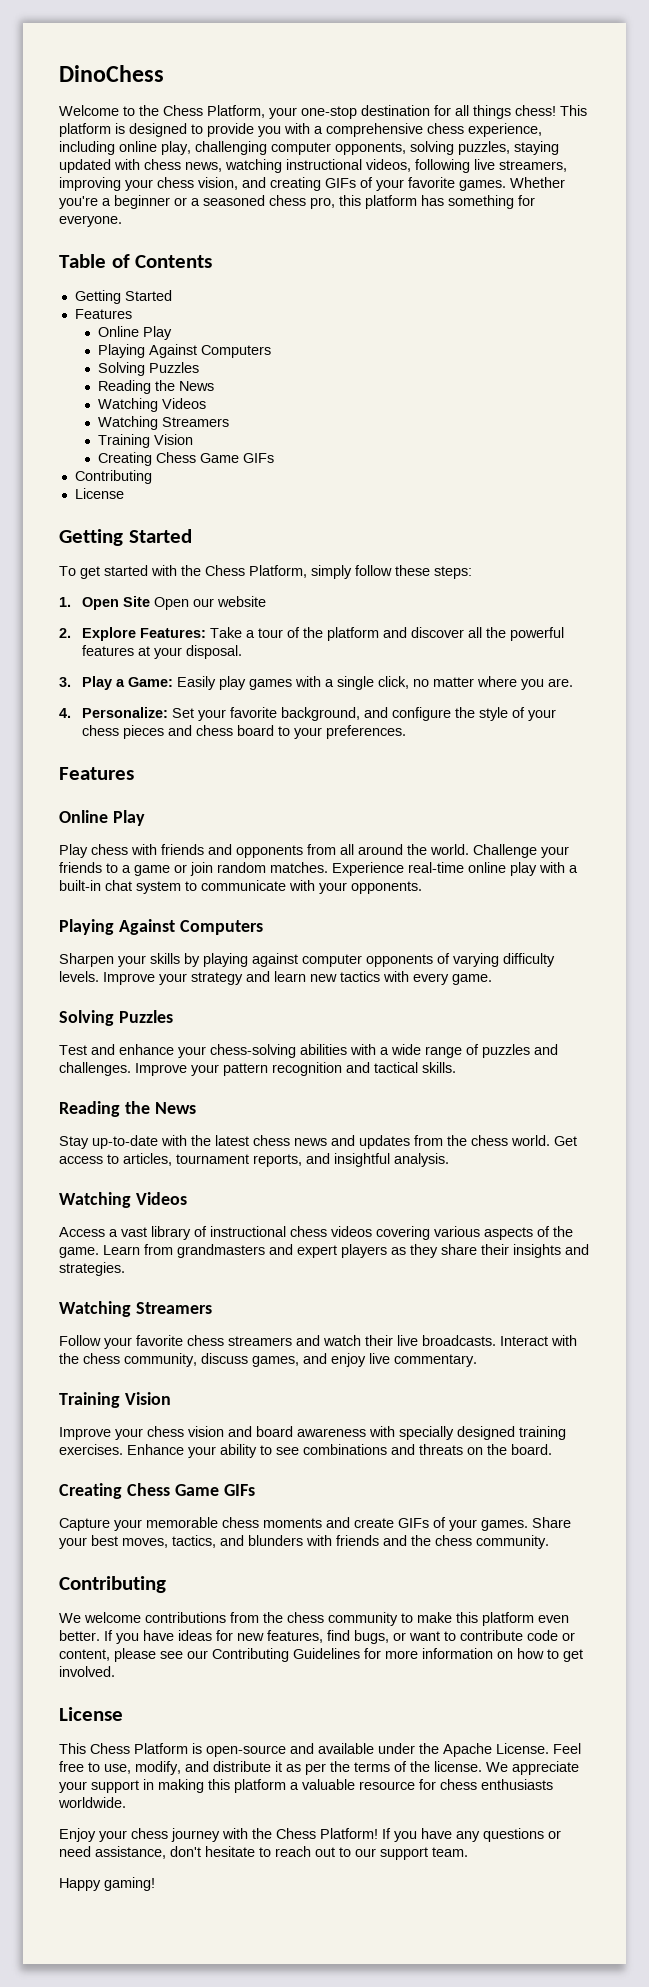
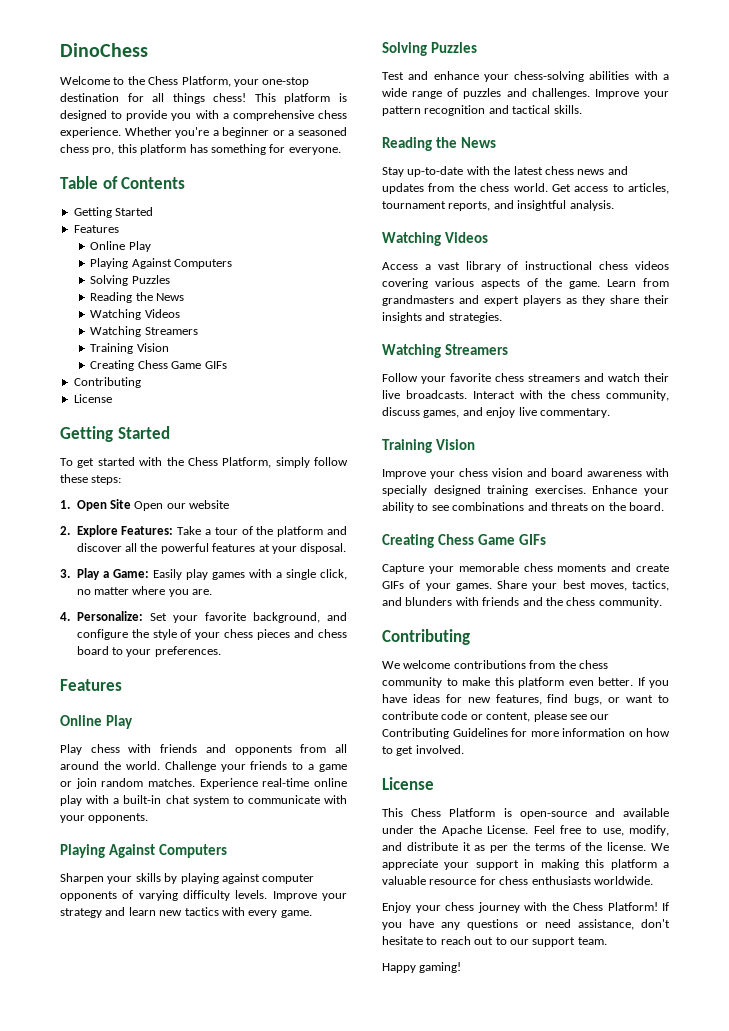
[468,123,542,137] [59,141,559,155] [59,159,567,173] [59,177,506,191] experience, including online play, challenging computer opponents, solving puzzles, staying updated with chess news, watching instructional videos, following live streamers, improving your chess vision, and creating GIFs of your favorite games. -> [60,127,121,138] experience.

